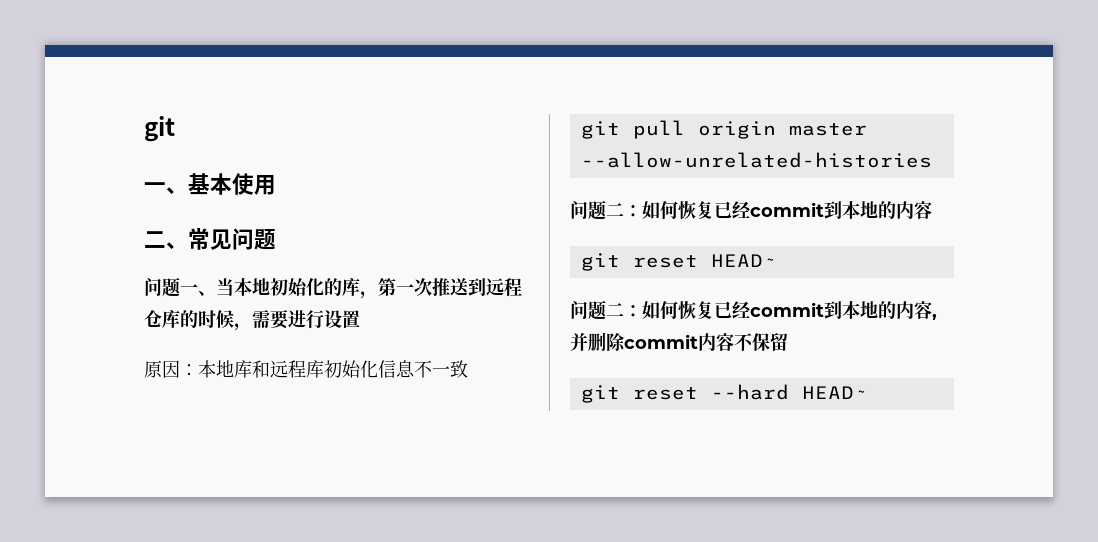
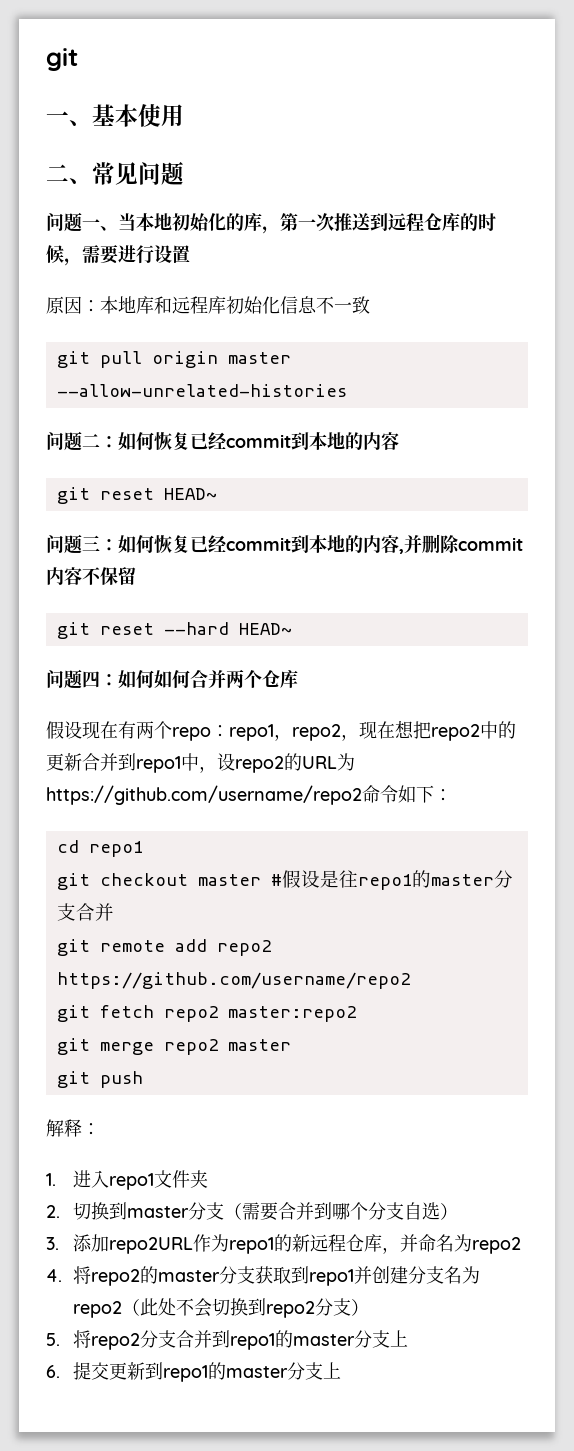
[606,303,624,317] 二 -> [82,535,100,551] 三
(867, 392) none -> [46,669,298,689] [46,720,516,741] [46,753,355,773] [46,785,452,805] [56,840,143,857] [56,870,513,890] [56,903,114,921] [56,939,271,956] [56,972,410,989] [56,1005,356,1022] [56,1038,291,1055] [56,1071,143,1088] [46,1119,100,1137] [46,1170,208,1190] [46,1202,458,1221] [46,1234,521,1254] [46,1266,480,1286] [72,1298,369,1318] [46,1330,408,1350] [46,1362,341,1382] // 问题四：如何如何合并两个仓库 // 假设现在有两个repo：repo1，repo2，现在想把repo2中的更新合并到repo1中，设repo2的URL为https://github.com/username/repo2命令如下： // cd repo1 // git checkout master #假设是往repo1的master分支合并 // git remote add repo2 https://github.com/username/repo2 // git fetch repo2 master:repo2 // git merge repo2 master // git push // 解释： // 1.进入repo1文件夹 // 2.切换到master分支（需要合并到哪个分支自选） // 3.添加repo2URL作为repo1的新远程仓库，并命名为repo2 // 4.将repo2的master分支获取到repo1并创建分支名为repo2（此处不会切换到repo2分支） // 5.将repo2分支合并到repo1的master分支上 // 6.提交更新到repo1的master分支上

